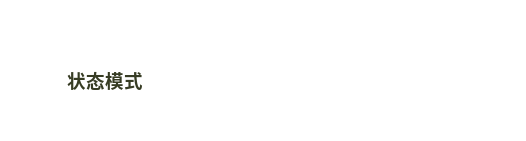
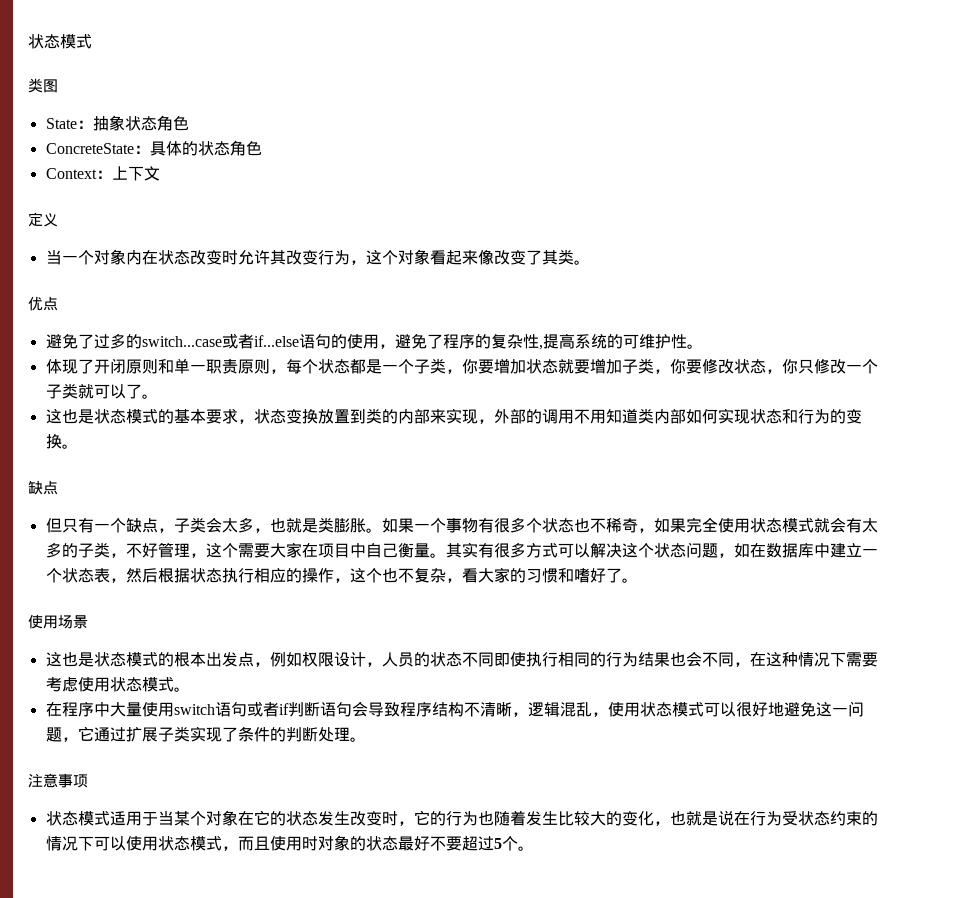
[67,71,143,90] 状态模式 -> [28,34,92,49] [28,78,58,93] [45,115,189,131] [45,140,262,156] [45,166,160,181] [28,212,58,227] [45,249,590,265] [28,296,58,311] [45,333,703,350] [45,358,878,374] [45,383,158,399] [45,408,862,424] [45,434,78,449] [28,480,58,495] [45,517,878,533] [45,542,878,558] [45,567,638,583] [28,614,88,629] [45,651,878,667] [45,676,190,692] [45,701,864,717] [45,726,366,742] [28,773,88,788] [45,810,878,826] [45,835,534,851] 状态模式 // 类图 // State：抽象状态角色 // ConcreteState：具体的状态角色 // Context：上下文 // 定义 // 当一个对象内在状态改变时允许其改变行为，这个对象看起来像改变了其类。 // 优点 // 避免了过多的switch...case或者if...else语句的使用，避免了程序的复杂性,提高系统的可维护性。 // 体现了开闭原则和单一职责原则，每个状态都是一个子类，你要增加状态就要增加子类，你要修改状态，你只修改一个子类就可以了。 // 这也是状态模式的基本要求，状态变换放置到类的内部来实现，外部的调用不用知道类内部如何实现状态和行为的变换。 // 缺点 // 但只有一个缺点，子类会太多，也就是类膨胀。如果一个事物有很多个状态也不稀奇，如果完全使用状态模式就会有太多的子类，不好管理，这个需要大家在项目中自己衡量。其实有很多方式可以解决这个状态问题，如在数据库中建立一个状态表，然后根据状态执行相应的操作，这个也不复杂，看大家的习惯和嗜好了。 // 使用场景 // 这也是状态模式的根本出发点，例如权限设计，人员的状态不同即使执行相同的行为结果也会不同，在这种情况下需要考虑使用状态模式。 // 在程序中大量使用switch语句或者if判断语句会导致程序结构不清晰，逻辑混乱，使用状态模式可以很好地避免这一问题，它通过扩展子类实现了条件的判断处理。 // 注意事项 // 状态模式适用于当某个对象在它的状态发生改变时，它的行为也随着发生比较大的变化，也就是说在行为受状态约束的情况下可以使用状态模式，而且使用时对象的状态最好不要超过5个。

